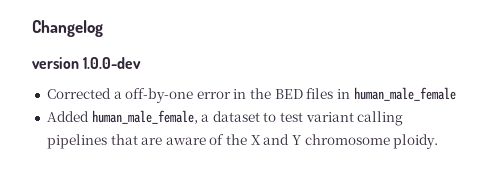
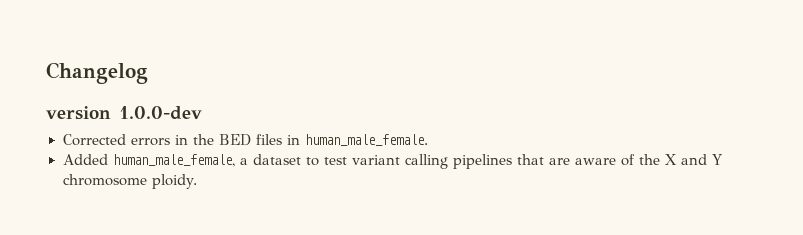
[113,88,231,103] a off-by-one error -> [130,138,170,146] errors
[353,87,456,101] human_male_female -> [304,134,428,146] human_male_female.

